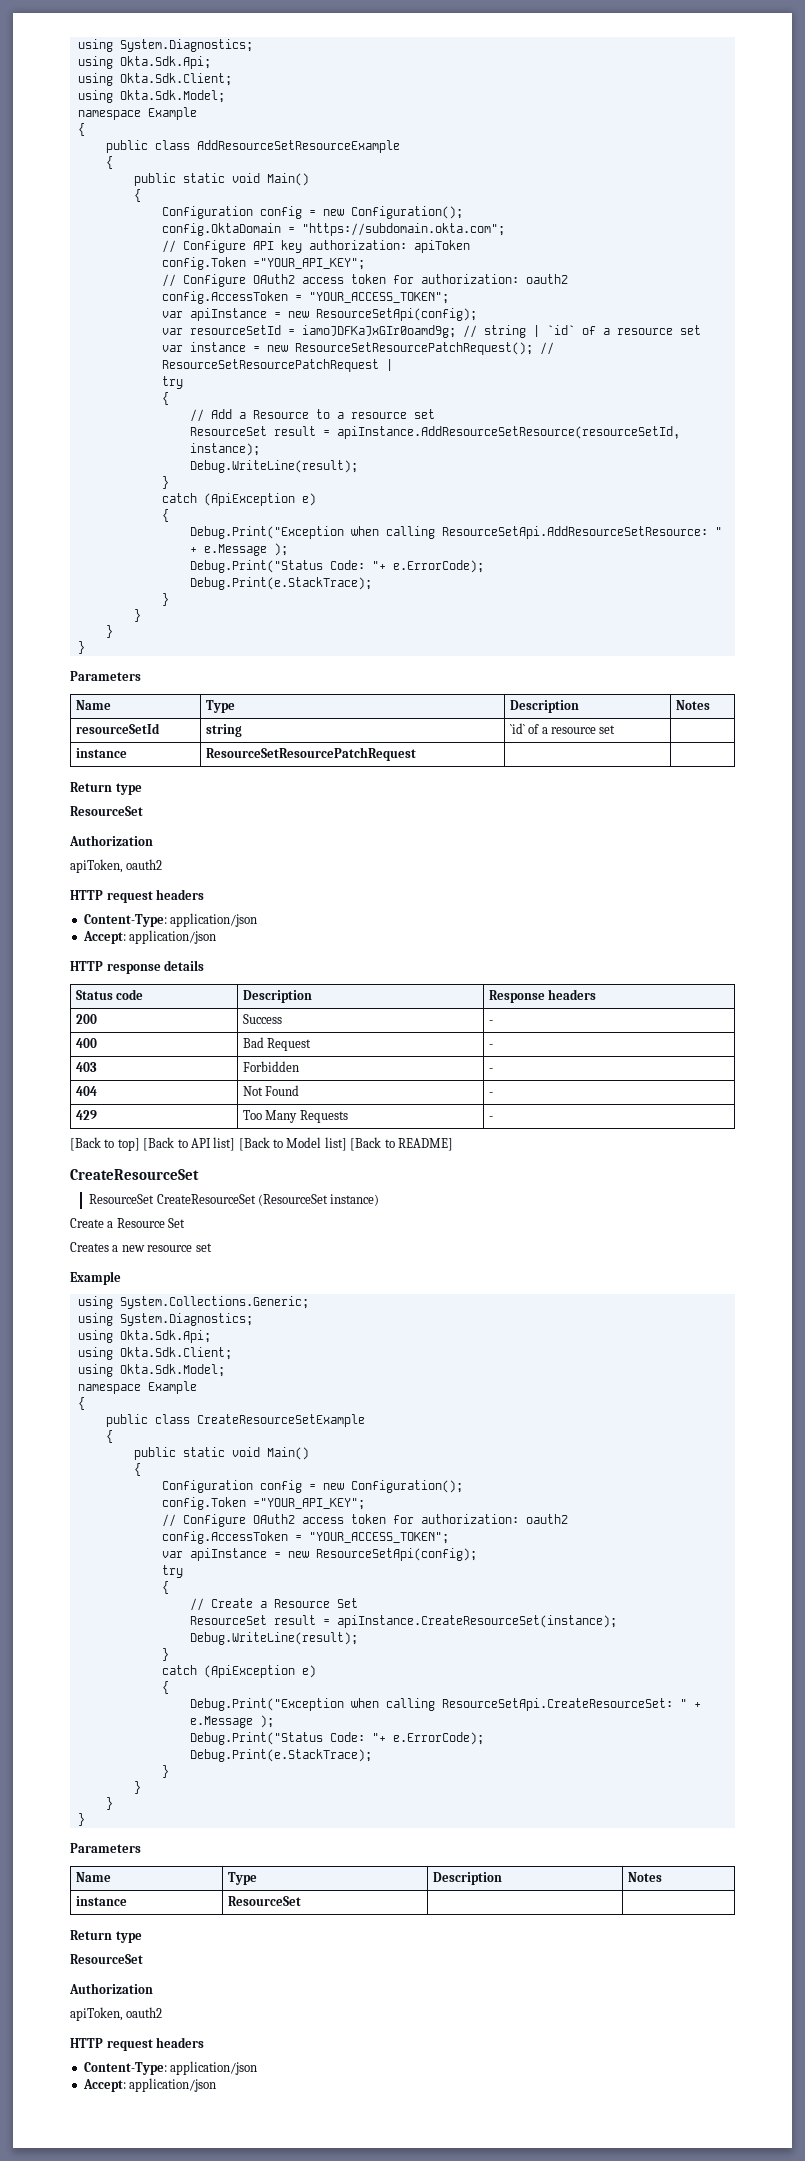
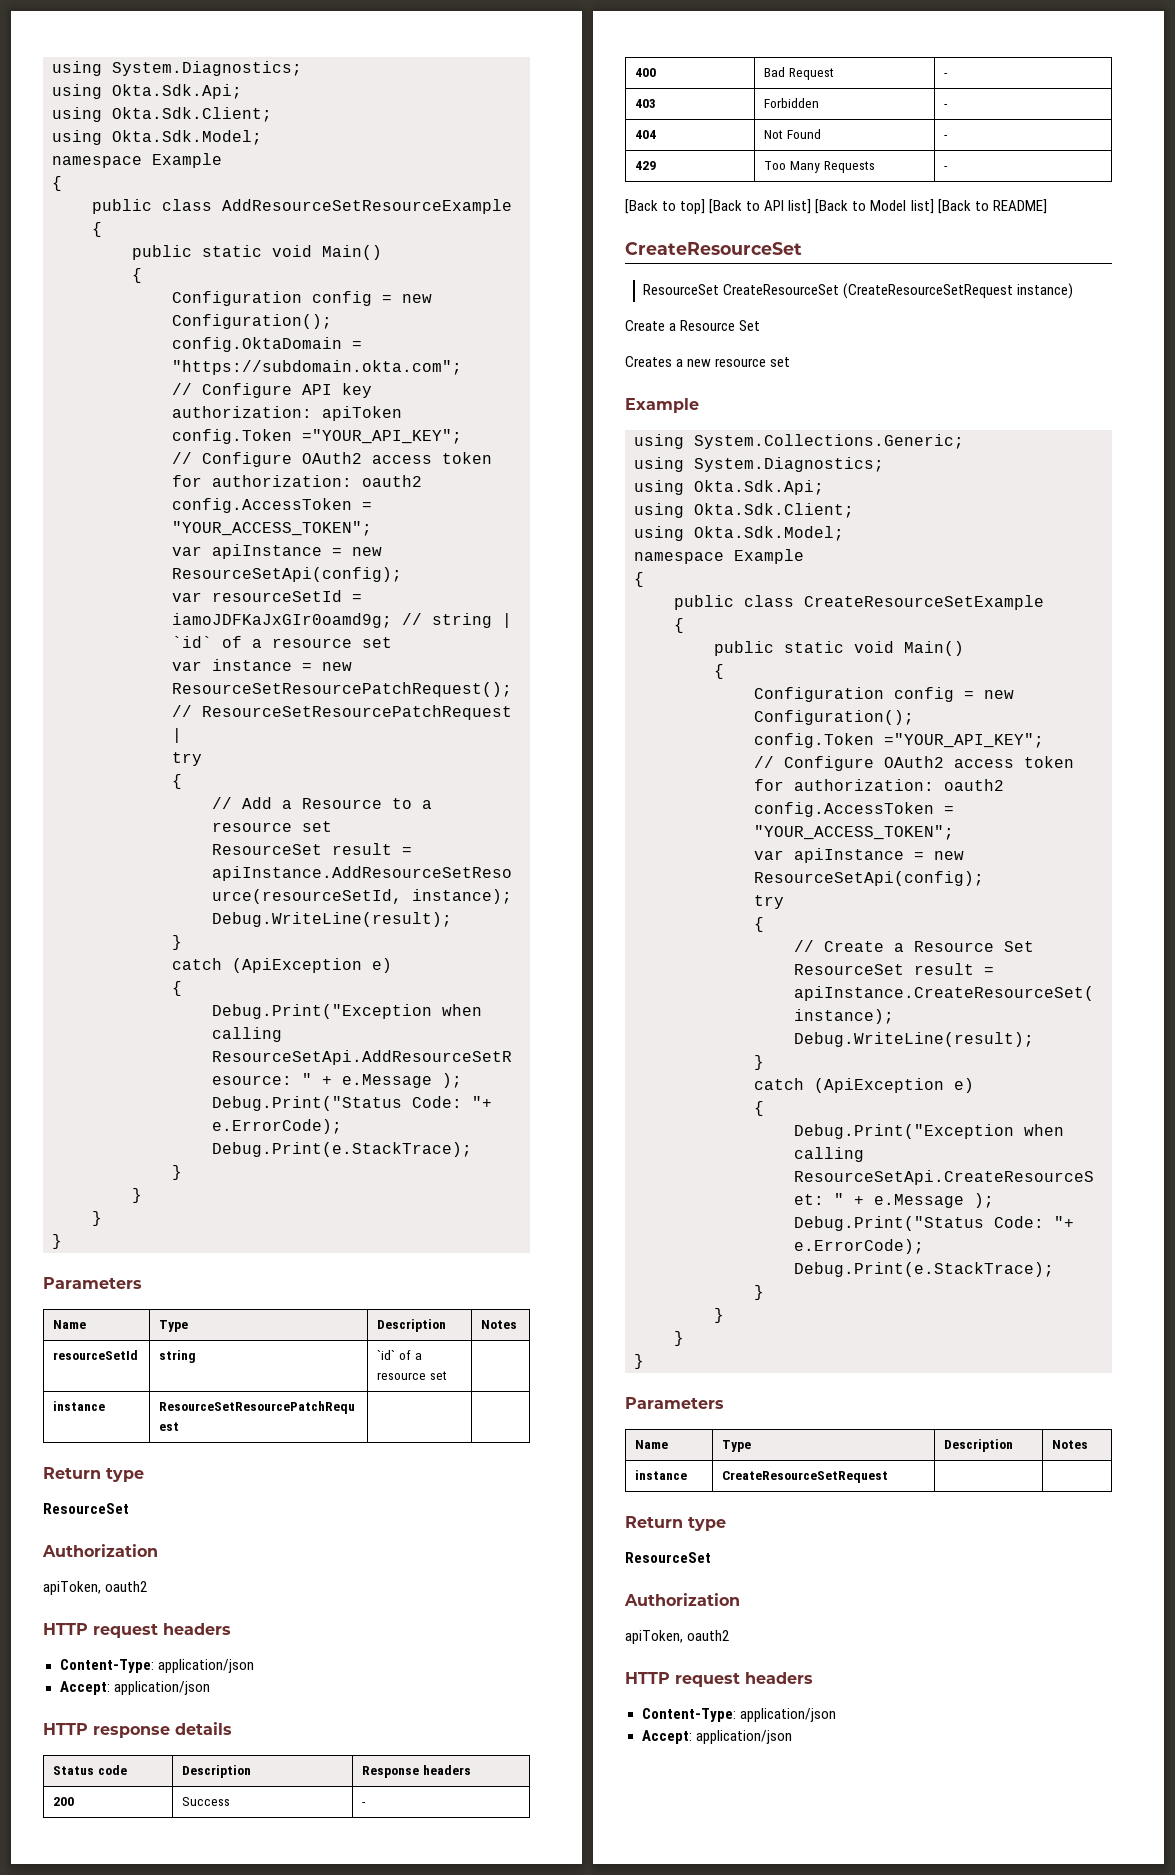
[257,1194,328,1206] (ResourceSet -> [843,283,1014,299] (CreateResourceSetRequest
[227,1896,301,1906] ResourceSet -> [722,1471,889,1483] CreateResourceSetRequest

